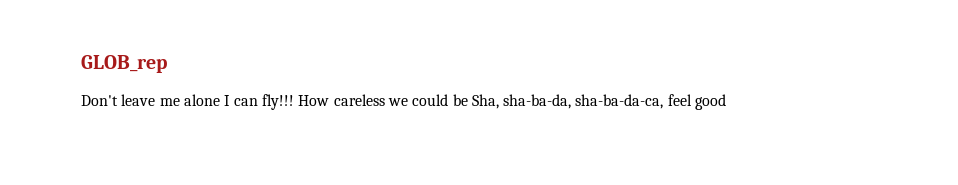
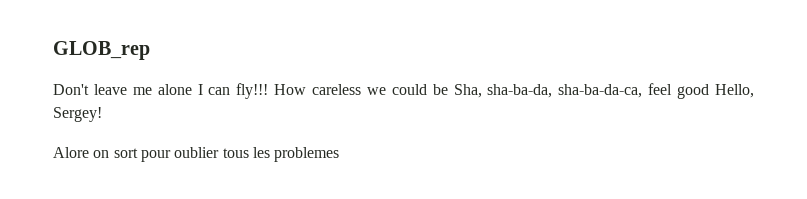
(727, 102) none -> [714,84,754,98] [53,107,102,122] [53,147,340,162] Hello, Sergey! // Alore on sort pour oublier tous les problemes

